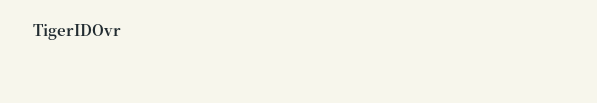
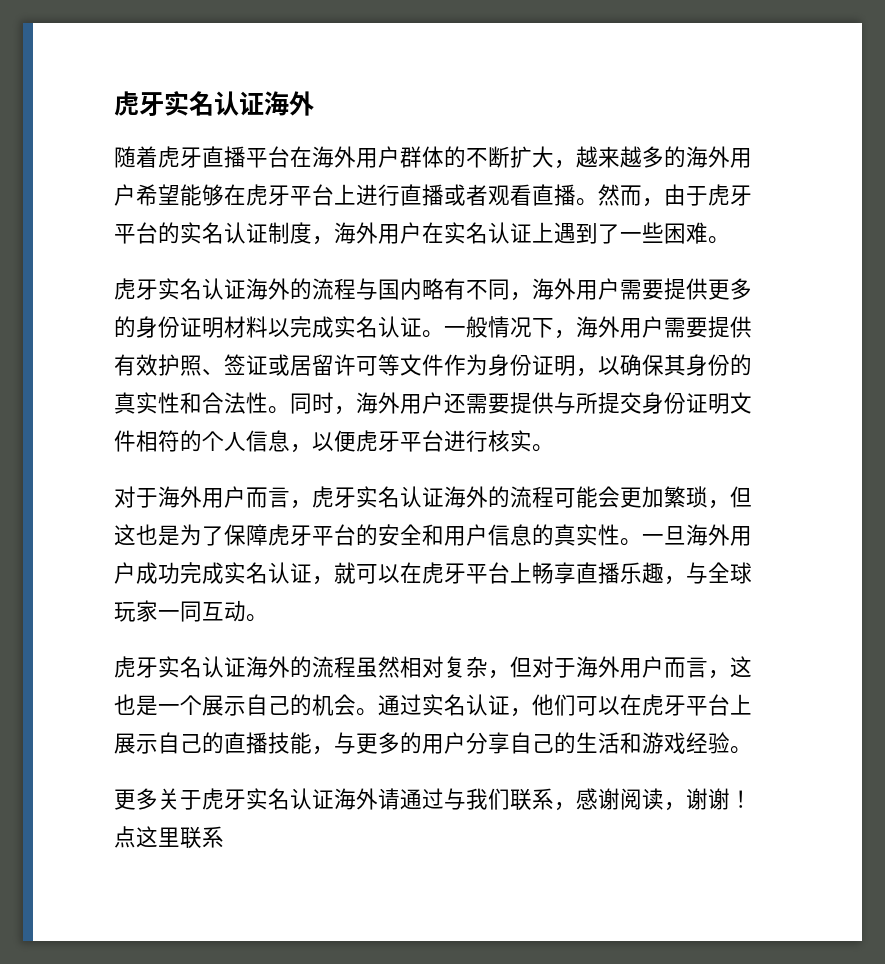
[33,24,121,40] TigerIDOvr -> [114,91,314,116] [114,146,752,169] [114,184,752,207] [114,222,730,245] [114,278,752,301] [114,316,752,339] [114,354,752,377] [114,392,752,415] [114,430,554,453] [114,486,752,509] [114,524,752,546] [114,562,752,585] [114,600,268,622] [114,656,752,679] [114,694,752,717] [114,732,752,755] [114,788,752,811] [114,826,224,849] 虎牙实名认证海外 // 随着虎牙直播平台在海外用户群体的不断扩大，越来越多的海外用户希望能够在虎牙平台上进行直播或者观看直播。然而，由于虎牙平台的实名认证制度，海外用户在实名认证上遇到了一些困难。 // 虎牙实名认证海外的流程与国内略有不同，海外用户需要提供更多的身份证明材料以完成实名认证。一般情况下，海外用户需要提供有效护照、签证或居留许可等文件作为身份证明，以确保其身份的真实性和合法性。同时，海外用户还需要提供与所提交身份证明文件相符的个人信息，以便虎牙平台进行核实。 // 对于海外用户而言，虎牙实名认证海外的流程可能会更加繁琐，但这也是为了保障虎牙平台的安全和用户信息的真实性。一旦海外用户成功完成实名认证，就可以在虎牙平台上畅享直播乐趣，与全球玩家一同互动。 // 虎牙实名认证海外的流程虽然相对复杂，但对于海外用户而言，这也是一个展示自己的机会。通过实名认证，他们可以在虎牙平台上展示自己的直播技能，与更多的用户分享自己的生活和游戏经验。 // 更多关于虎牙实名认证海外请通过与我们联系，感谢阅读，谢谢！点这里联系

